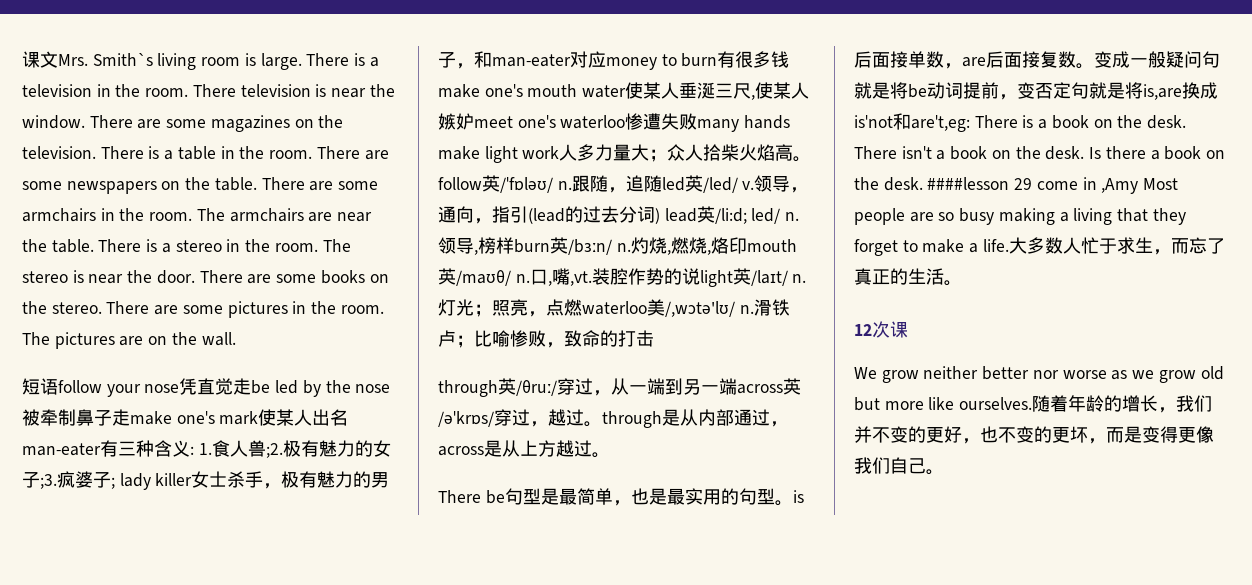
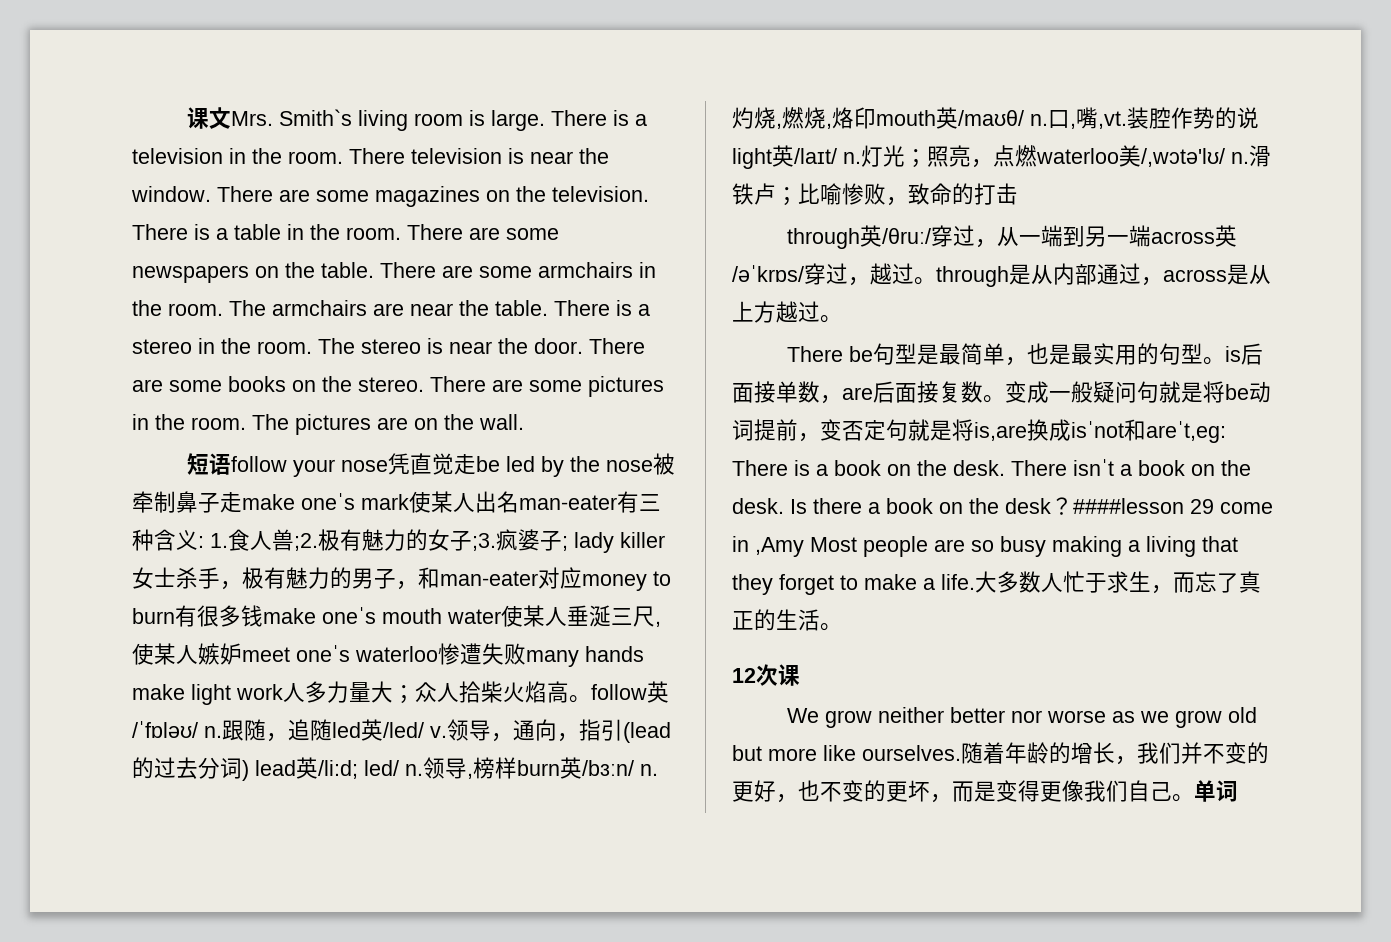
[883,177,923,191] desk. -> [1005,497,1073,515] desk？
(944, 472) none -> [1194,780,1238,802] 单词

